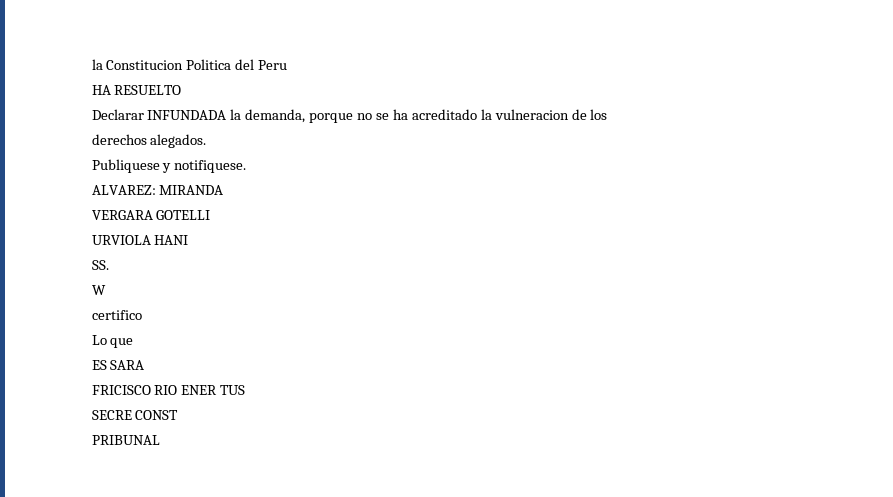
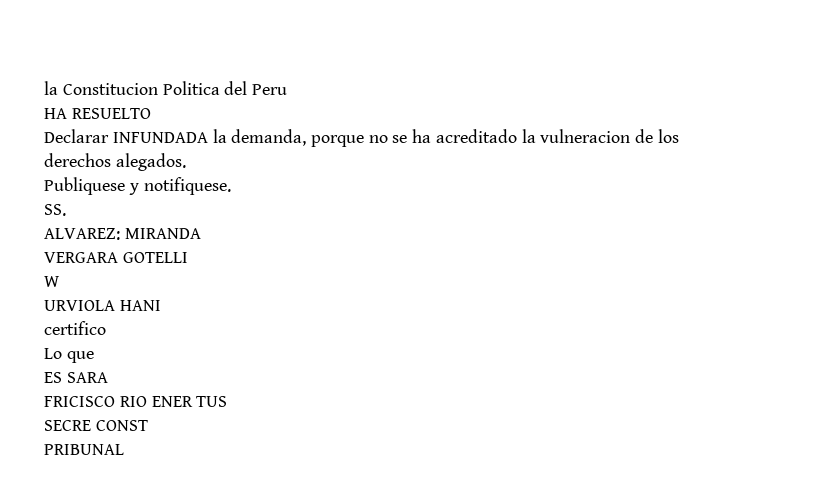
(247, 166) none -> [44,204,67,216] // SS.
(211, 215) none -> [44,276,61,287] // W
[91,260,109,270] [91,285,106,295] // SS. // W -> (161, 305) none

